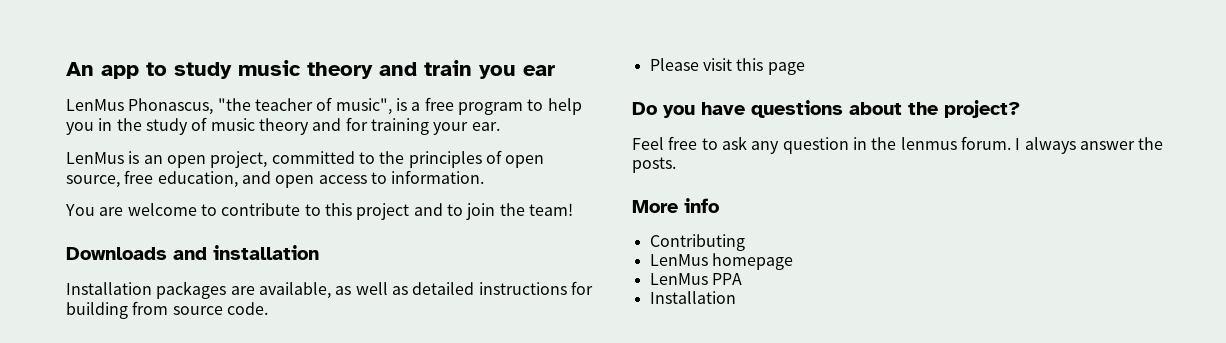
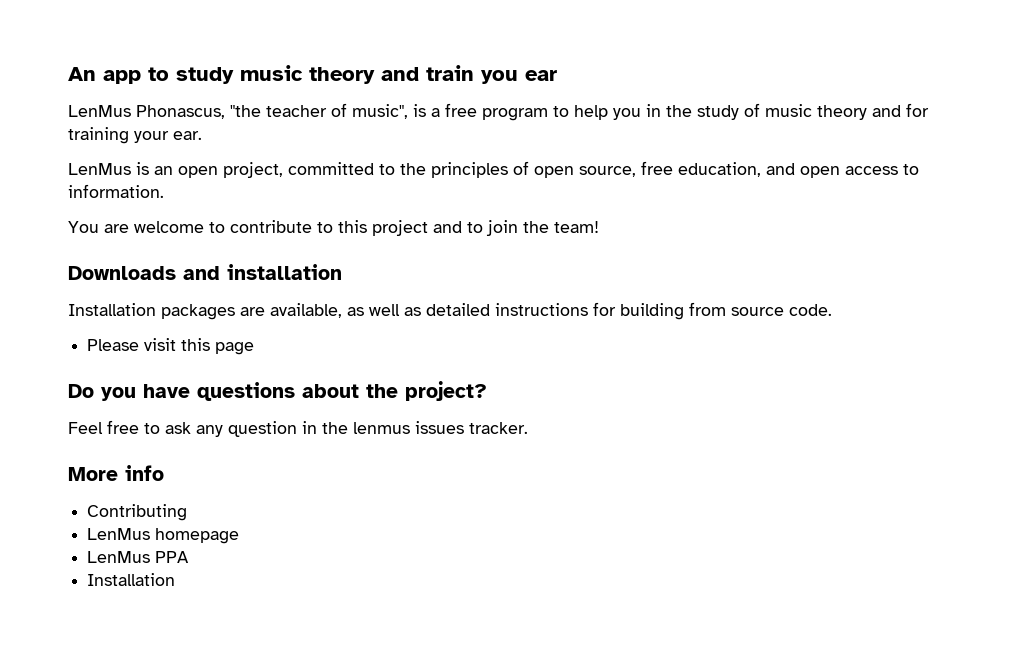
[960,136,1164,154] [632,157,676,173] forum. I always answer the posts. -> [415,421,528,434] issues tracker.

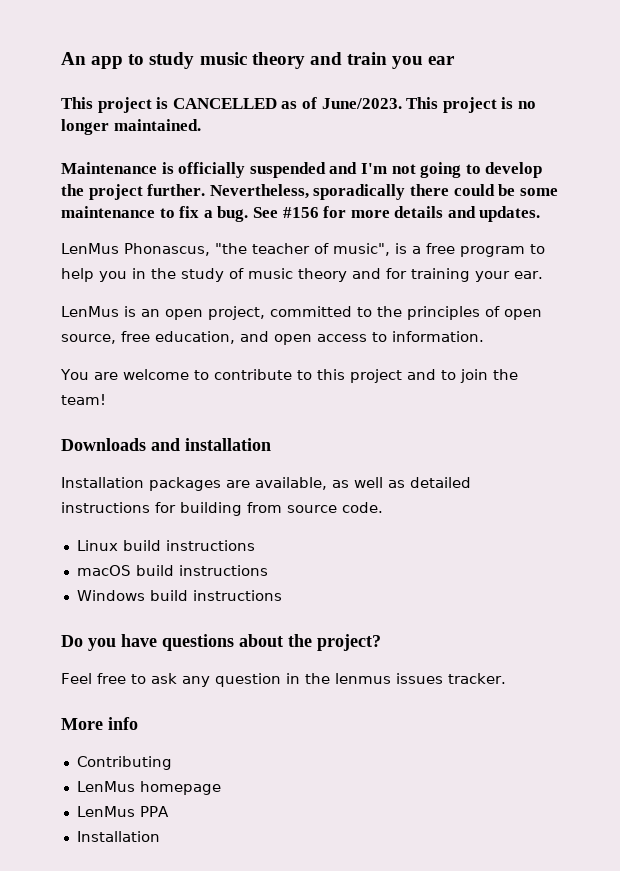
(557, 75) none -> [61,97,536,113] [61,119,201,135] [61,162,543,178] [61,184,558,200] [61,206,541,222] // This project is CANCELLED as of June/2023. This project is no longer maintained. // Maintenance is officially suspended and I'm not going to develop the project further. Nevertheless, sporadically there could be some maintenance to fix a bug. See #156 for more details and updates.
[87,338,255,355] Please visit this page -> [76,540,255,551] [76,565,268,576] [76,590,282,601] Linux build instructions // macOS build instructions // Windows build instructions

